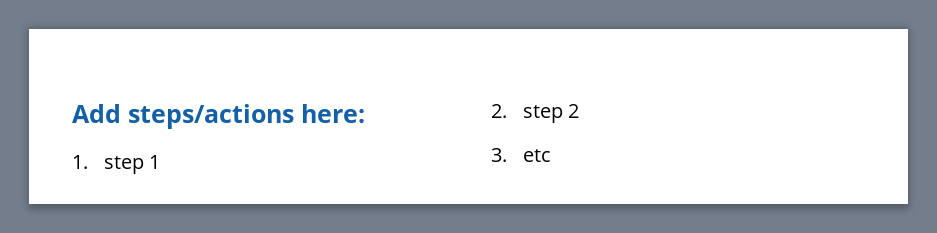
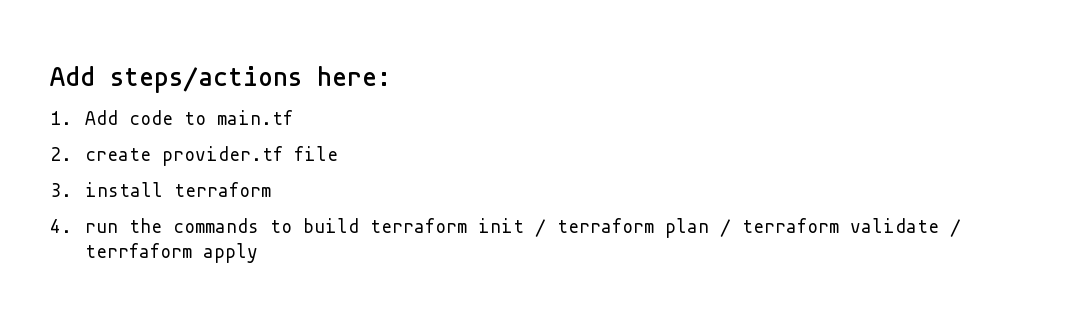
[103,155,161,174] [491,104,580,123] [491,148,551,162] step 1 // 2. step 2 // 3. etc -> [85,110,294,125] [50,146,339,166] [50,182,272,197] [50,218,962,238] [85,243,259,263] Add code to main.tf // 2. create provider.tf file // 3. install terraform // 4. run the commands to build terraform init / terraform plan / terraform validate / terrfaform apply

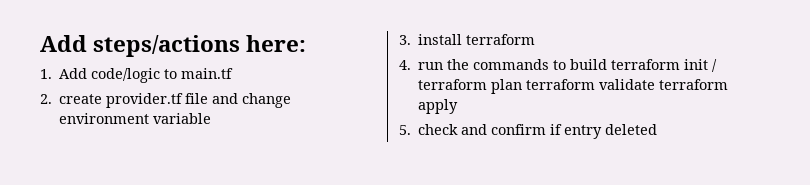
[129,110,174,125] code -> [91,68,161,83] code/logic
(339, 153) none -> [212,93,292,108] [59,113,212,124] and change environment variable
[720,219,732,237] / -> (523, 86) none
[950,219,962,237] [85,243,193,258] / terrfaform -> [659,79,729,90] terraform
(259, 253) none -> [399,124,658,139] // 5. check and confirm if entry deleted

